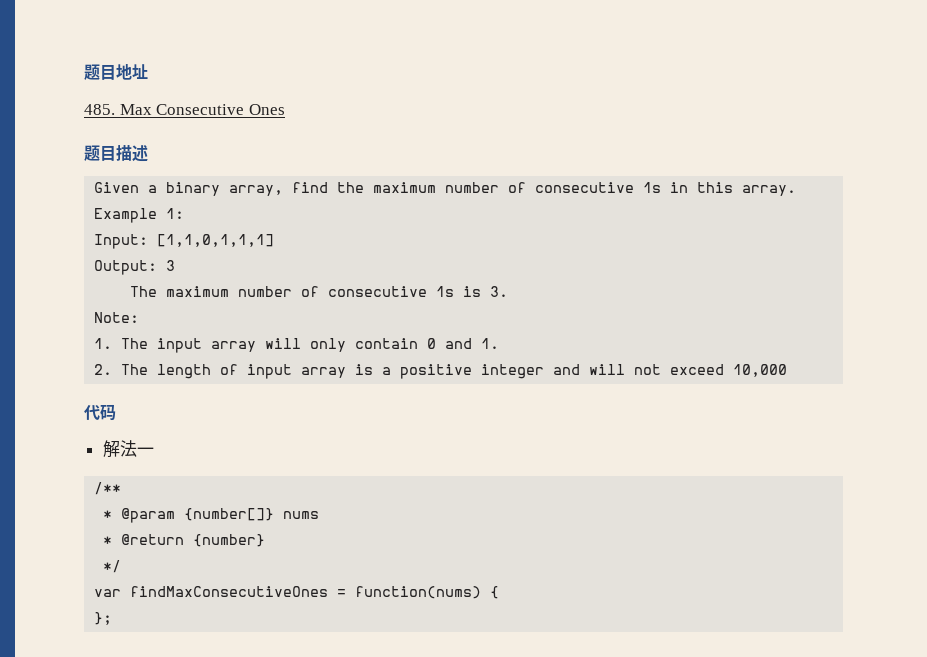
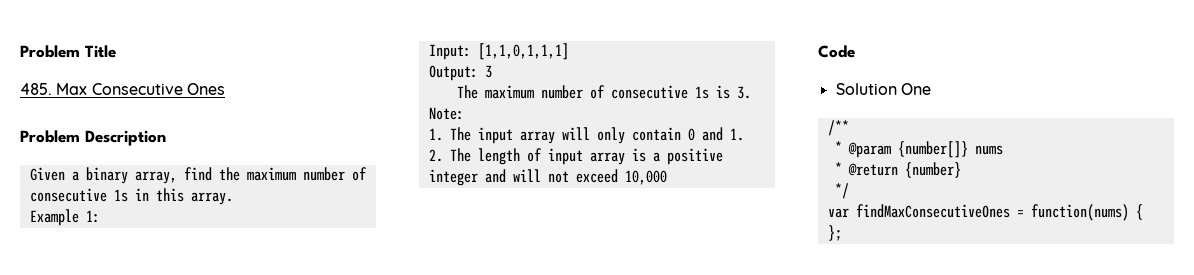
[84,64,148,80] 题目地址 -> [20,45,116,58] Problem Title
[84,145,148,162] 题目描述 -> [20,130,166,146] Problem Description
[84,404,116,421] [102,440,154,458] 代码 // 解法一 -> [818,45,855,58] [835,83,931,95] Code // Solution One

